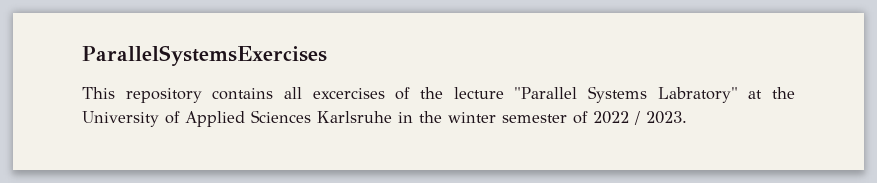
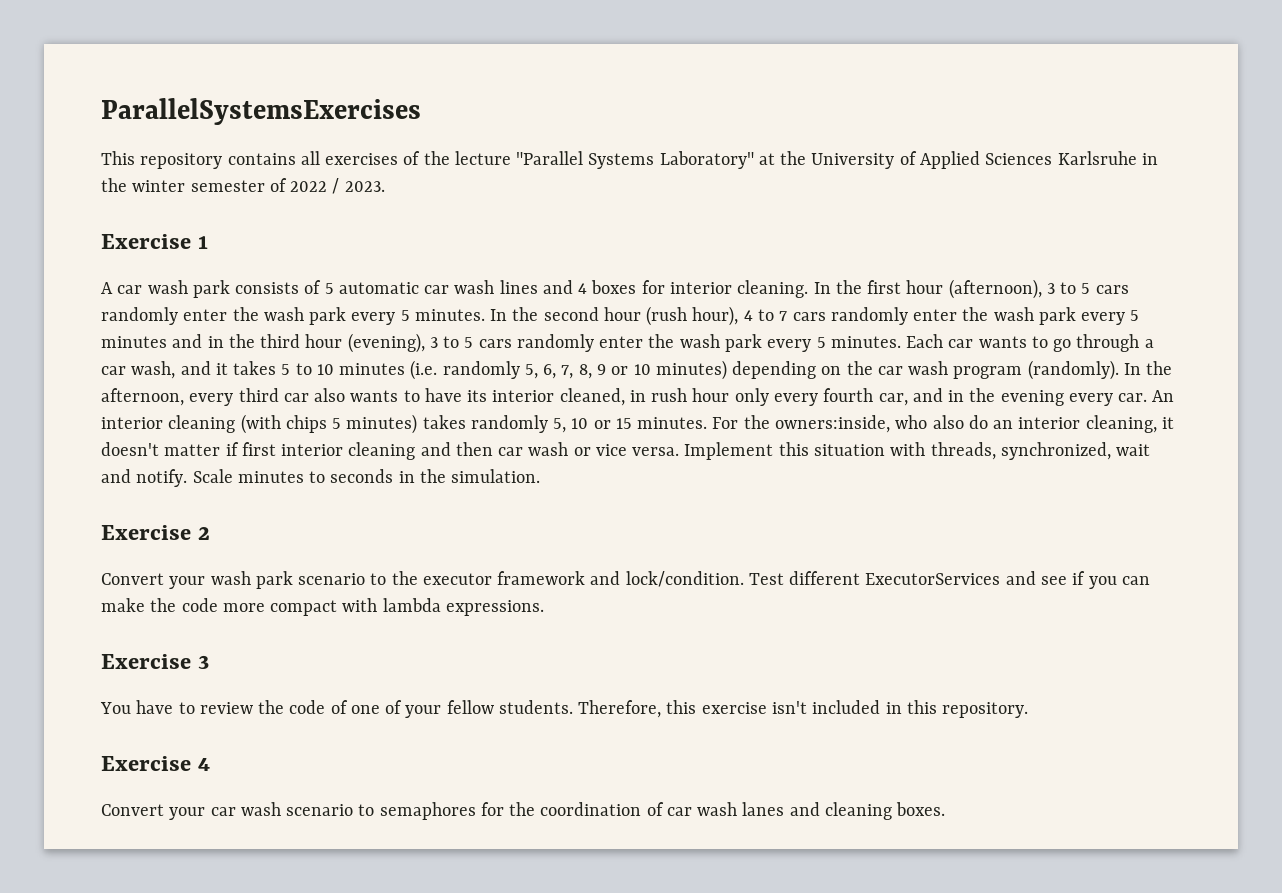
[312,88,385,99] excercises -> [325,153,399,165] exercises
[657,87,738,103] Labratory" -> [659,151,754,169] Laboratory"
(687, 117) none -> [101,234,209,249] [101,279,1129,299] [101,306,1140,326] [101,333,1154,353] [101,360,1173,380] [101,388,1175,406] [101,414,1174,434] [101,442,1151,460] [101,469,541,487] [101,525,211,540] [101,571,1150,589] [101,598,544,616] [101,654,210,669] [100,700,1029,718] [101,756,211,771] [101,802,946,820] // Exercise 1 // A car wash park consists of 5 automatic car wash lines and 4 boxes for interior cleaning. In the first hour (afternoon), 3 to 5 cars randomly enter the wash park every 5 minutes. In the second hour (rush hour), 4 to 7 cars randomly enter the wash park every 5 minutes and in the third hour (evening), 3 to 5 cars randomly enter the wash park every 5 minutes. Each car wants to go through a car wash, and it takes 5 to 10 minutes (i.e. randomly 5, 6, 7, 8, 9 or 10 minutes) depending on the car wash program (randomly). In the afternoon, every third car also wants to have its interior cleaned, in rush hour only every fourth car, and in the evening every car. An interior cleaning (with chips 5 minutes) takes randomly 5, 10 or 15 minutes. For the owners:inside, who also do an interior cleaning, it doesn't matter if first interior cleaning and then car wash or vice versa. Implement this situation with threads, synchronized, wait and notify. Scale minutes to seconds in the simulation. // Exercise 2 // Convert your wash park scenario to the executor framework and lock/condition. Test different ExecutorServices and see if you can make the code more compact with lambda expressions. // Exercise 3 // You have to review the code of one of your fellow students. Therefore, this exercise isn't included in this repository. // Exercise 4 // Convert your car wash scenario to semaphores for the coordination of car wash lanes and cleaning boxes.

